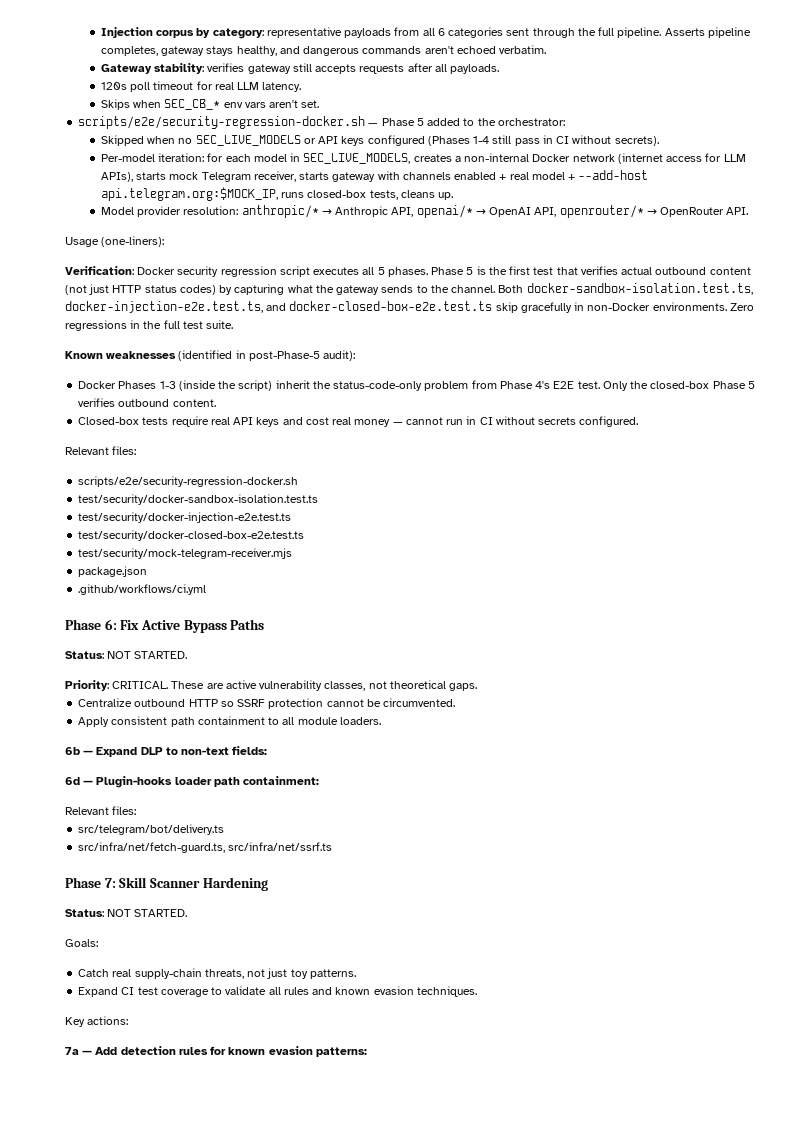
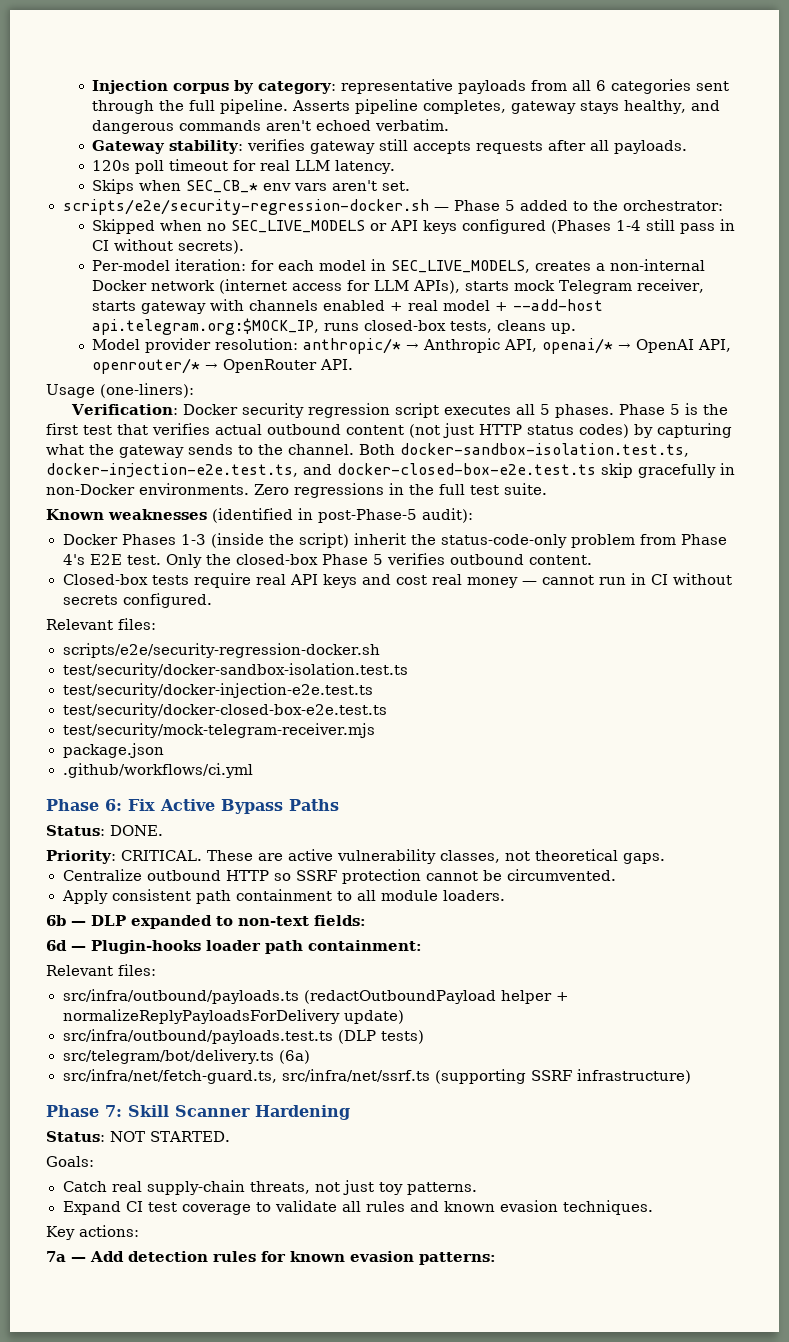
[107,651,188,659] NOT STARTED. -> [110,825,163,836] DONE.
[96,747,163,757] Expand DLP -> [91,915,212,929] DLP expanded
(137, 810) none -> [62,989,569,1004] [62,1009,404,1024] [62,1029,424,1044] // src/infra/outbound/payloads.ts (redactOutboundPayload helper + normalizeReplyPayloadsForDelivery update) // src/infra/outbound/payloads.test.ts (DLP tests)
(225, 829) none -> [279,1050,311,1064] (6a)
(333, 846) none -> [434,1069,691,1084] (supporting SSRF infrastructure)

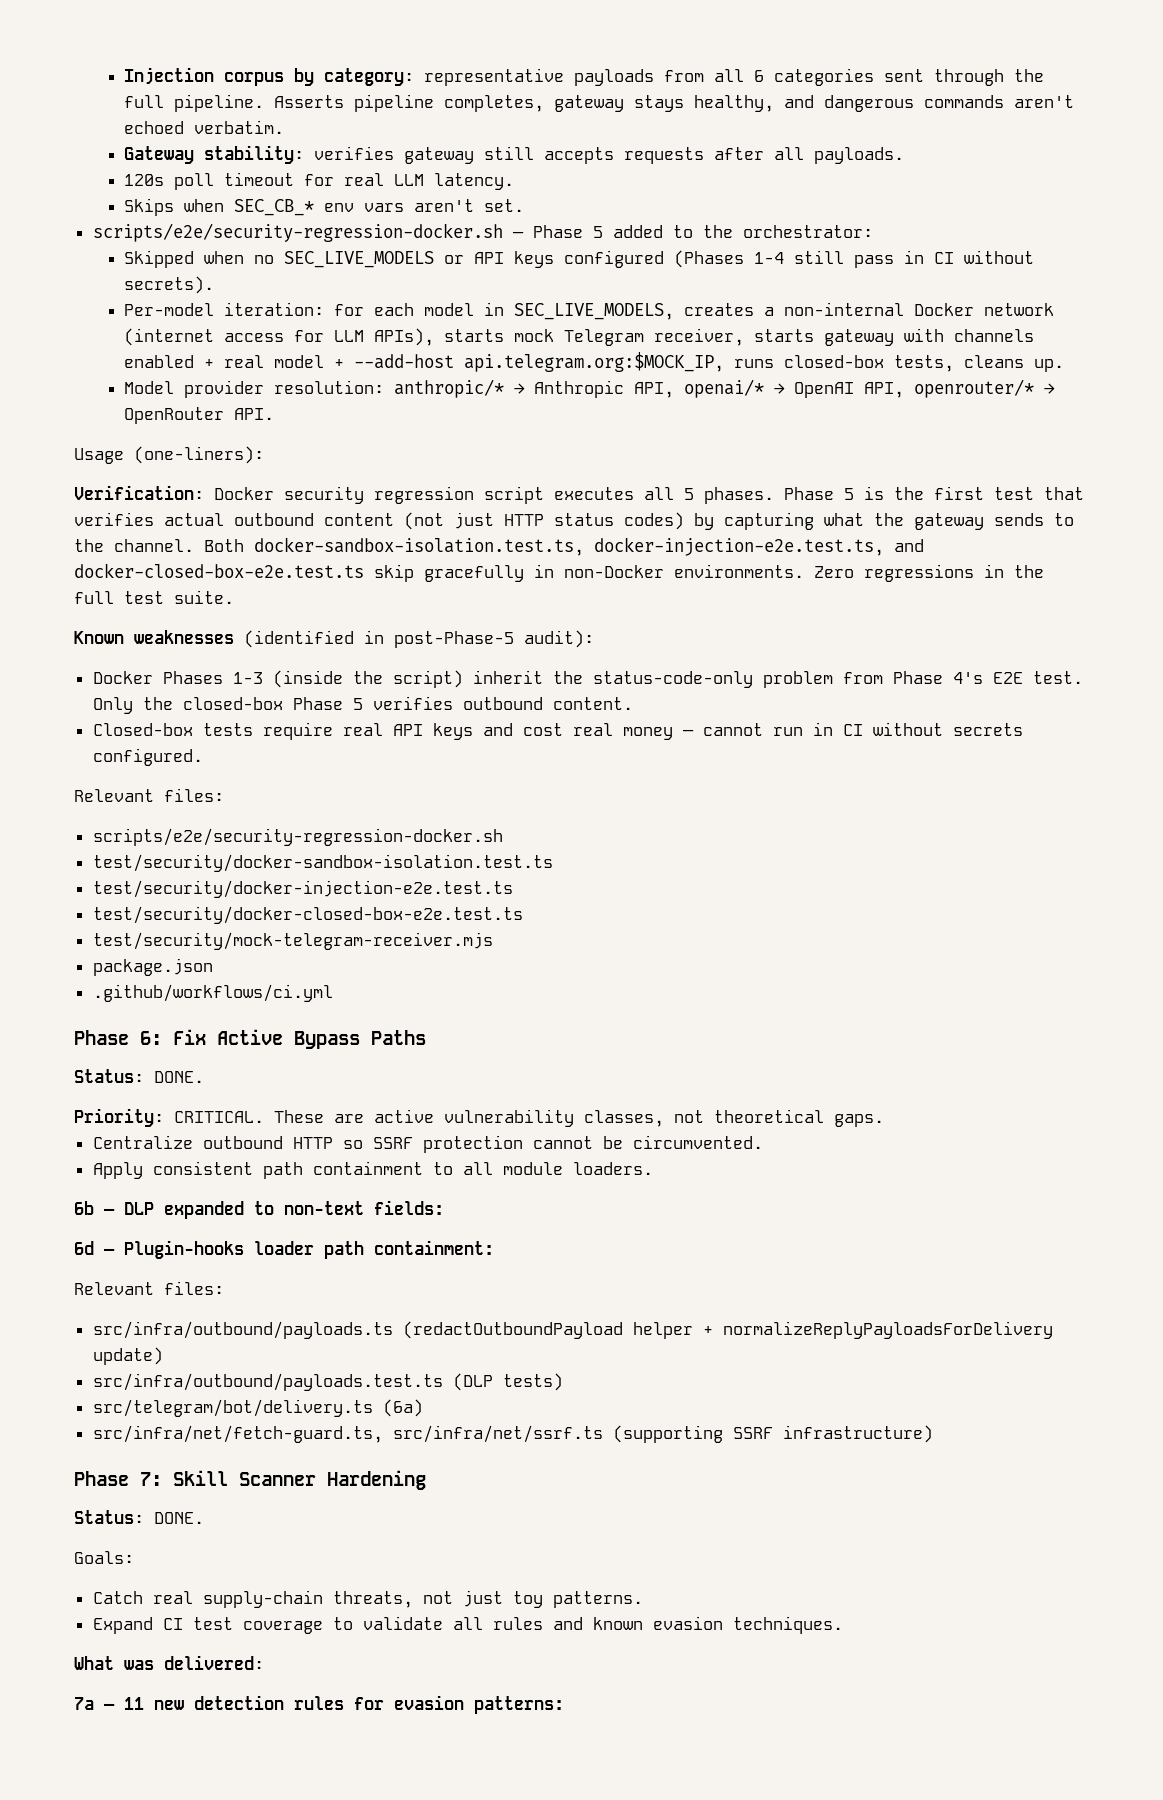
[110,1131,230,1142] NOT STARTED. -> [154,1512,204,1524] DONE.
[46,1225,139,1240] Key actions: -> [74,1655,264,1670] What was delivered:
[90,1251,124,1262] Add -> [124,1697,184,1710] 11 new
[290,1251,345,1262] known -> (384, 1703) none

